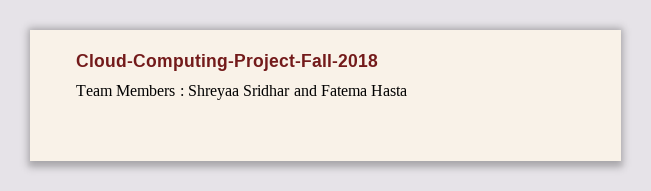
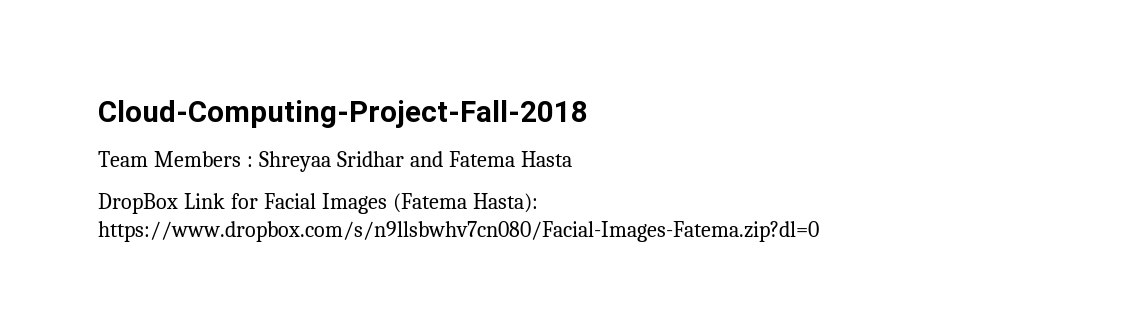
(408, 90) none -> [98,193,538,214] [98,221,819,242] // DropBox Link for Facial Images (Fatema Hasta): https://www.dropbox.com/s/n9llsbwhv7cn080/Facial-Images-Fatema.zip?dl=0

